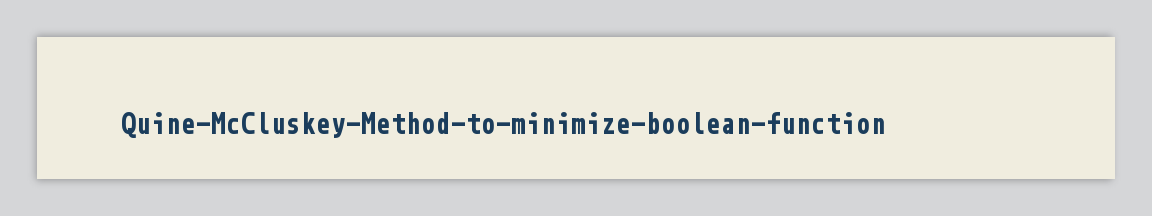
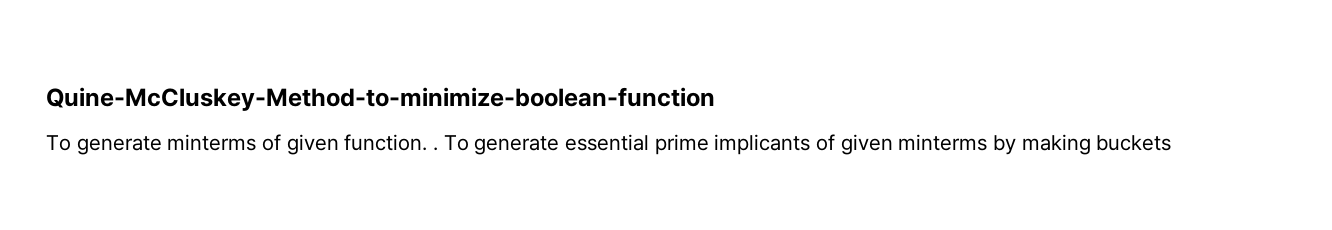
(885, 125) none -> [46,134,1172,155] // To generate minterms of given function. . To generate essential prime implicants of given minterms by making buckets

